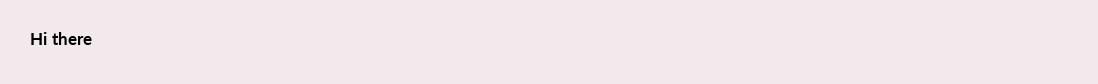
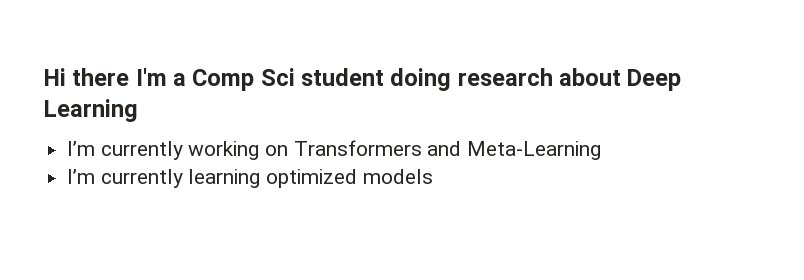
(92, 38) none -> [135,68,682,91] [44,99,138,122] [67,140,602,160] [67,169,433,188] I'm a Comp Sci student doing research about Deep Learning // I’m currently working on Transformers and Meta-Learning // I’m currently learning optimized models

